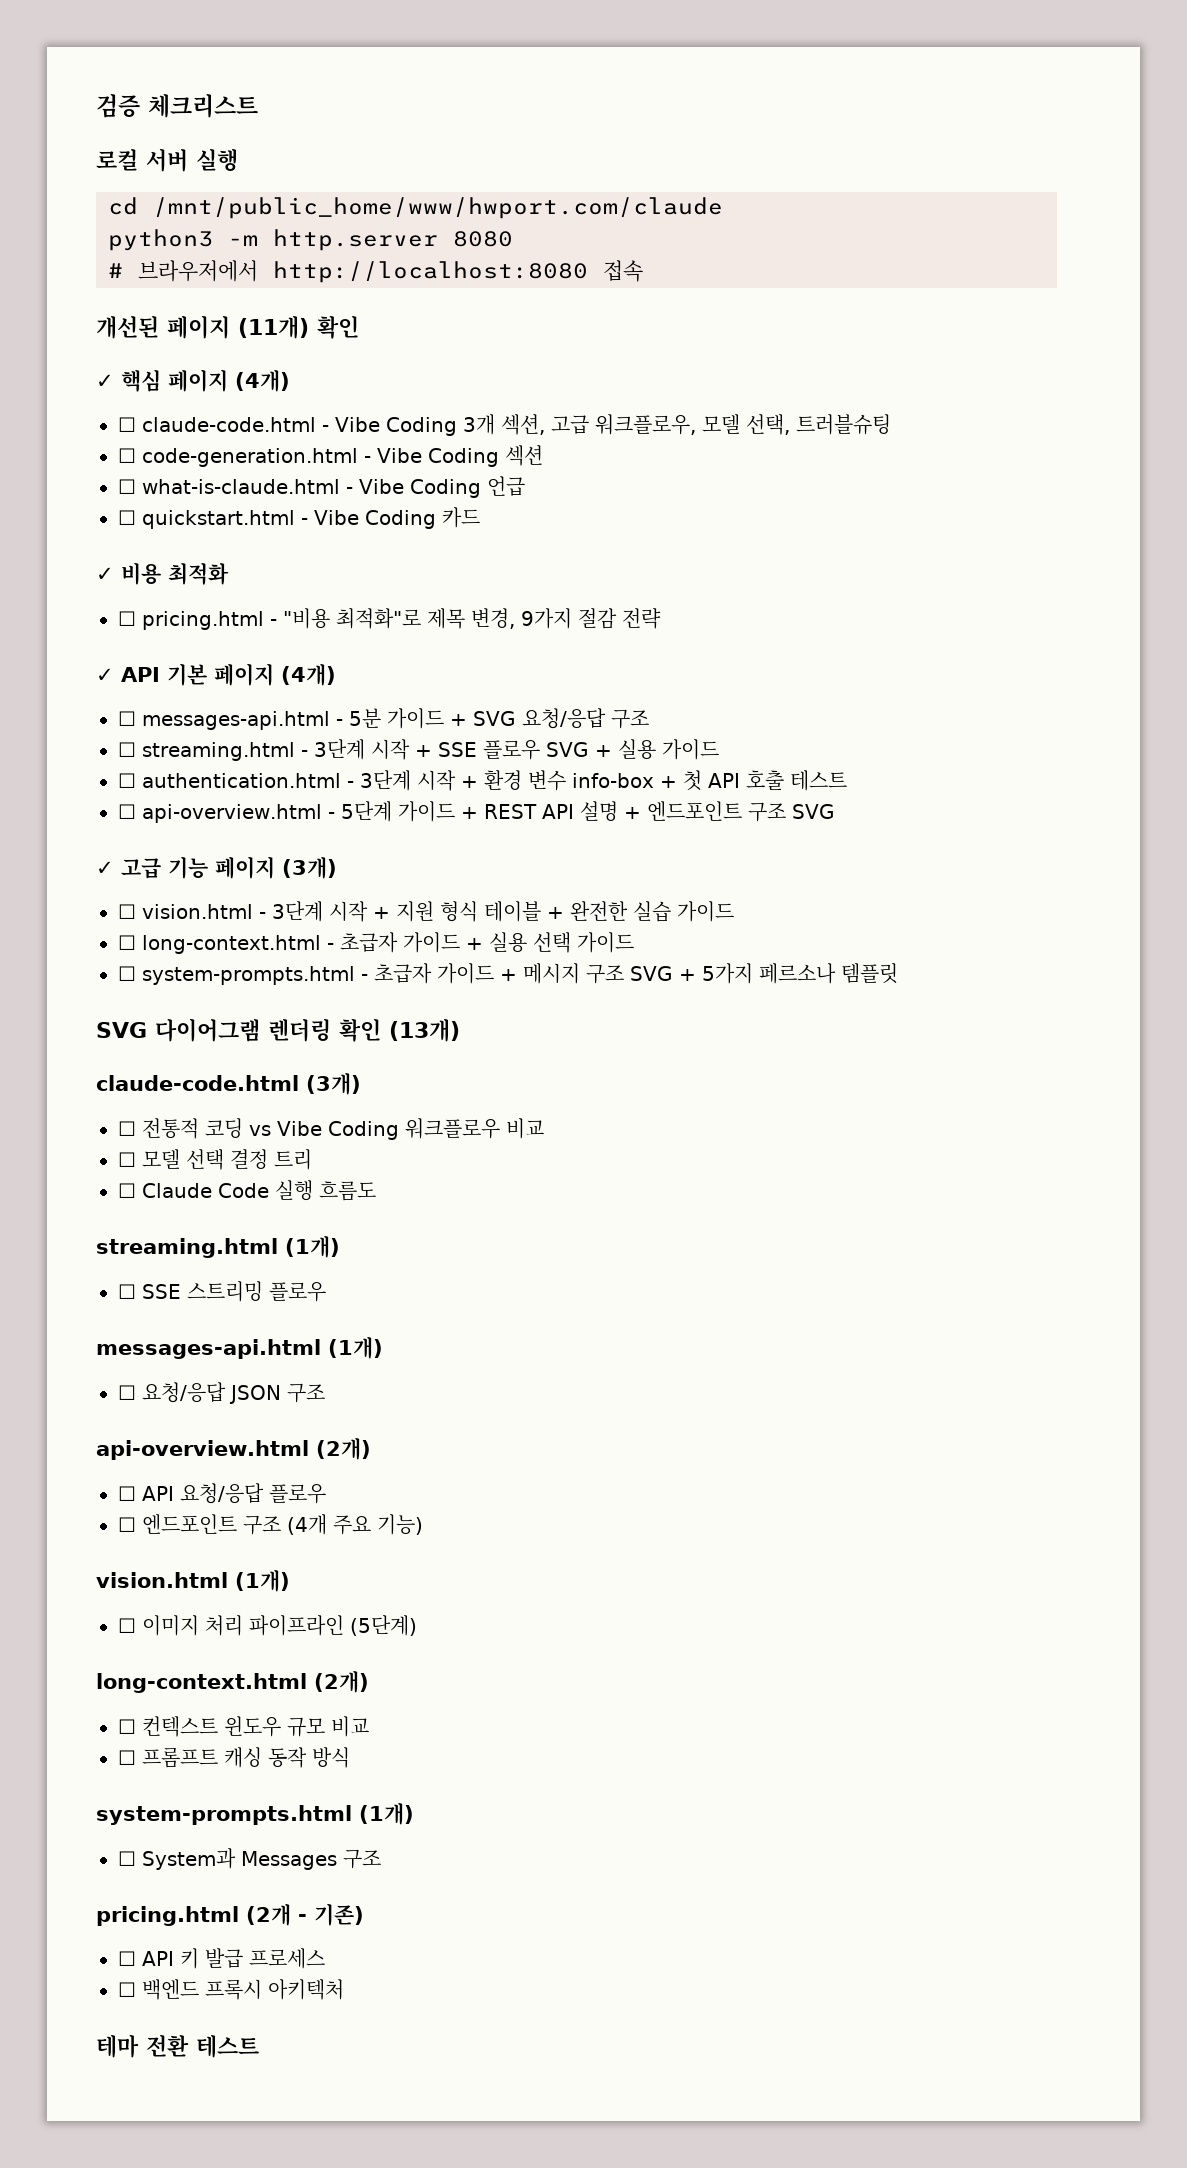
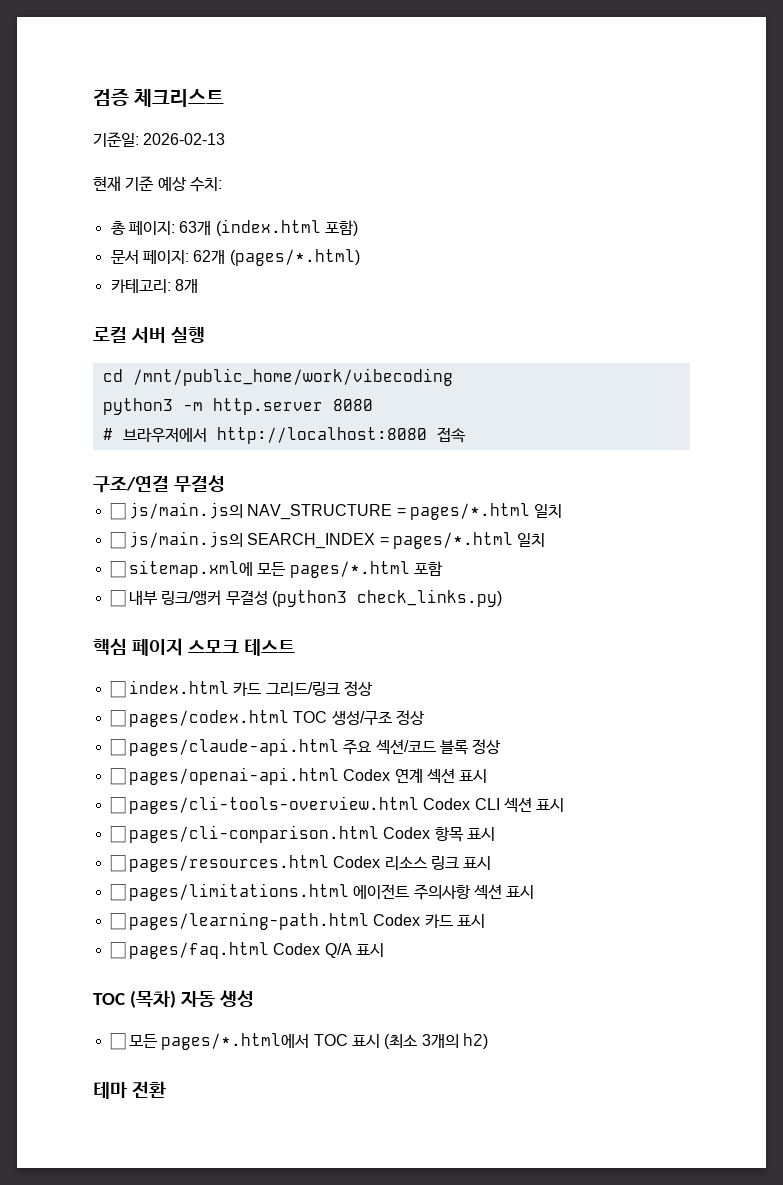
(258, 106) none -> [93,132,226,147] [93,176,222,192] [110,219,358,236] [110,249,360,266] [110,278,198,293] // 기준일: 2026-02-13 // 현재 기준 예상 수치: // 총 페이지: 63개 (index.html 포함) // 문서 페이지: 62개 (pages/*.html) // 카테고리: 8개
[153,197,723,219] /mnt/public_home/www/hwport.com/claude -> [132,368,453,386] /mnt/public_home/work/vibecoding
[96,315,359,339] [96,369,290,392] [118,414,891,436] [118,445,543,467] [118,476,525,498] [118,507,480,529] [96,563,229,585] [118,608,661,630] [96,663,336,686] [118,708,649,730] [118,739,719,761] [118,770,847,791] [118,801,835,823] [96,856,337,879] [118,901,734,922] [118,932,634,954] [118,963,898,985] [96,1018,460,1042] [96,1073,361,1095] [118,1118,544,1140] [118,1149,312,1170] [118,1180,376,1201] [96,1236,340,1258] [118,1281,326,1302] [96,1337,383,1359] [118,1382,325,1404] [96,1438,371,1460] [118,1483,326,1504] [118,1514,423,1535] [96,1570,290,1592] [118,1615,417,1636] [96,1671,369,1693] [118,1716,369,1737] [118,1747,350,1768] [96,1803,414,1825] [118,1848,381,1870] [96,1903,364,1926] [118,1948,325,1969] [118,1979,344,2000] 개선된 페이지 (11개) 확인 // ✓ 핵심 페이지 (4개) // ☐ claude-code.html - Vibe Coding 3개 섹션, 고급 워크플로우, 모델 선택, 트러블슈팅 // ☐ code-generation.html - Vibe Coding 섹션 // ☐ what-is-claude.html - Vibe Coding 언급 // ☐ quickstart.html - Vibe Coding 카드 // ✓ 비용 최적화 // ☐ pricing.html - "비용 최적화"로 제목 변경, 9가지 절감 전략 // ✓ API 기본 페이지 (4개) // ☐ messages-api.html - 5분 가이드 + SVG 요청/응답 구조 // ☐ streaming.html - 3단계 시작 + SSE 플로우 SVG + 실용 가이드 // ☐ authentication.html - 3단계 시작 + 환경 변수 info-box + 첫 API 호출 테스트 // ☐ api-overview.html - 5단계 가이드 + REST API 설명 + 엔드포인트 구조 SVG // ✓ 고급 기능 페이지 (3개) // ☐ vision.html - 3단계 시작 + 지원 형식 테이블 + 완전한 실습 가이드 // ☐ long-context.html - 초급자 가이드 + 실용 선택 가이드 // ☐ system-prompts.html - 초급자 가이드 + 메시지 구조 SVG + 5가지 페르소나 템플릿 // SVG 다이어그램 렌더링 확인 (13개) // claude-code.html (3개) // ☐ 전통적 코딩 vs Vibe Coding 워크플로우 비교 // ☐ 모델 선택 결정 트리 // ☐ Claude Code 실행 흐름도 // streaming.html (1개) // ☐ SSE 스트리밍 플로우 // messages-api.html (1개) // ☐ 요청/응답 JSON 구조 // api-overview.html (2개) // ☐ API 요청/응답 플로우 // ☐ 엔드포인트 구조 (4개 주요 기능) // vision.html (1개) // ☐ 이미지 처리 파이프라인 (5단계) // long-context.html (2개) // ☐ 컨텍스트 윈도우 규모 비교 // ☐ 프롬프트 캐싱 동작 방식 // system-prompts.html (1개) // ☐ System과 Messages 구조 // pricing.html (2개 - 기존) // ☐ API 키 발급 프로세스 // ☐ 백엔드 프록시 아키텍처 -> [93,475,225,493] [109,502,563,520] [109,531,546,549] [109,560,443,578] [109,589,502,607] [93,638,295,656] [109,680,373,698] [109,710,425,727] [109,738,502,756] [109,767,488,785] [109,796,565,814] [109,825,495,843] [109,855,492,872] [109,883,535,901] [109,912,485,930] [109,942,384,959] [93,990,254,1008] [109,1033,488,1050] 구조/연결 무결성 // ☐ js/main.js의 NAV_STRUCTURE = pages/*.html 일치 // ☐ js/main.js의 SEARCH_INDEX = pages/*.html 일치 // ☐ sitemap.xml에 모든 pages/*.html 포함 // ☐ 내부 링크/앵커 무결성 (python3 check_links.py) // 핵심 페이지 스모크 테스트 // ☐ index.html 카드 그리드/링크 정상 // ☐ pages/codex.html TOC 생성/구조 정상 // ☐ pages/claude-api.html 주요 섹션/코드 블록 정상 // ☐ pages/openai-api.html Codex 연계 섹션 표시 // ☐ pages/cli-tools-overview.html Codex CLI 섹션 표시 // ☐ pages/cli-comparison.html Codex 항목 표시 // ☐ pages/resources.html Codex 리소스 링크 표시 // ☐ pages/limitations.html 에이전트 주의사항 섹션 표시 // ☐ pages/learning-path.html Codex 카드 표시 // ☐ pages/faq.html Codex Q/A 표시 // TOC (목차) 자동 생성 // ☐ 모든 pages/*.html에서 TOC 표시 (최소 3개의 h2)
[196,2035,259,2058] 테스트 -> (166, 1089) none

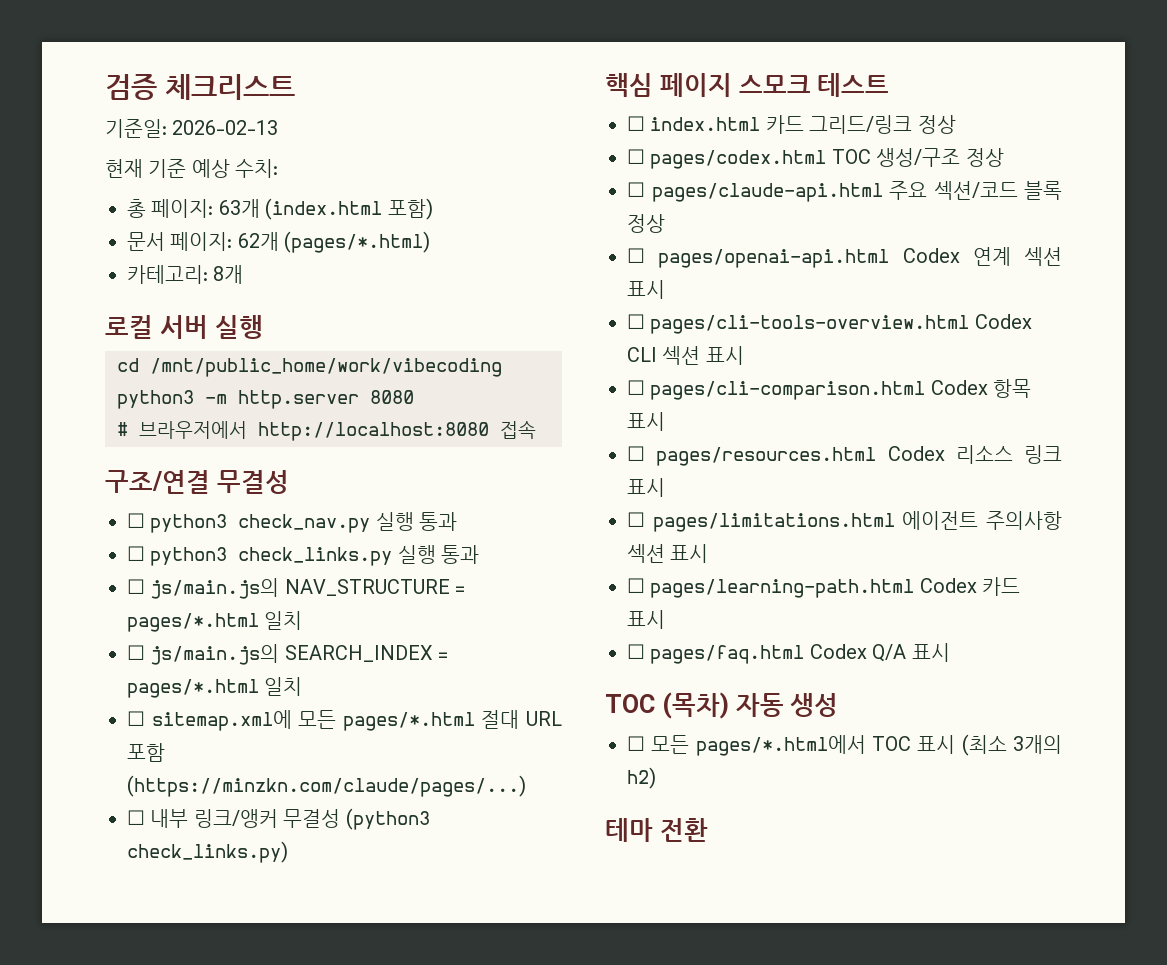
(225, 483) none -> [127,512,458,533] [127,545,480,566] // ☐ python3 check_nav.py 실행 통과 // ☐ python3 check_links.py 실행 통과
(410, 569) none -> [481,710,562,729] 절대 URL
(443, 568) none -> [127,775,526,797] (https://minzkn.com/claude/pages/...)

